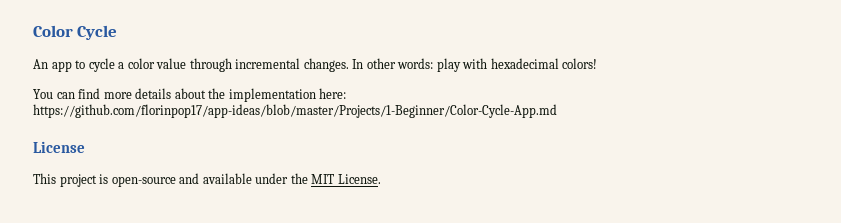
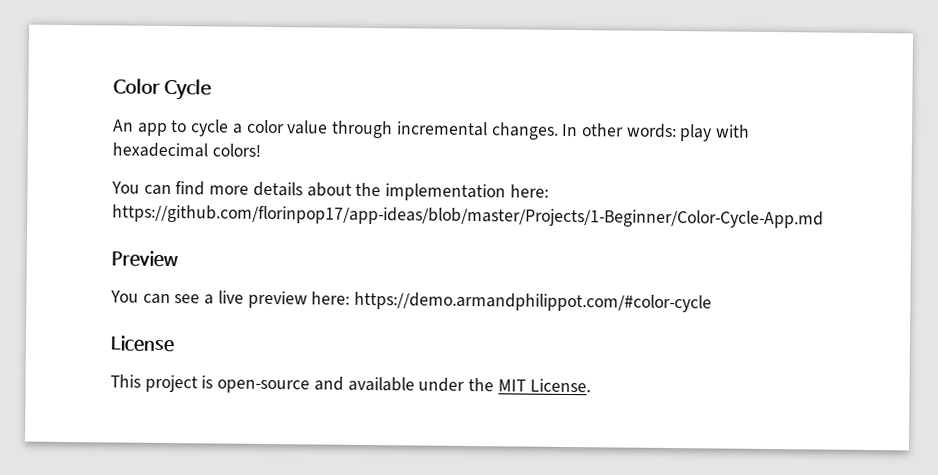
(557, 111) none -> [111,250,178,268] [110,290,713,313] // Preview // You can see a live preview here: https://demo.armandphilippot.com/#color-cycle

